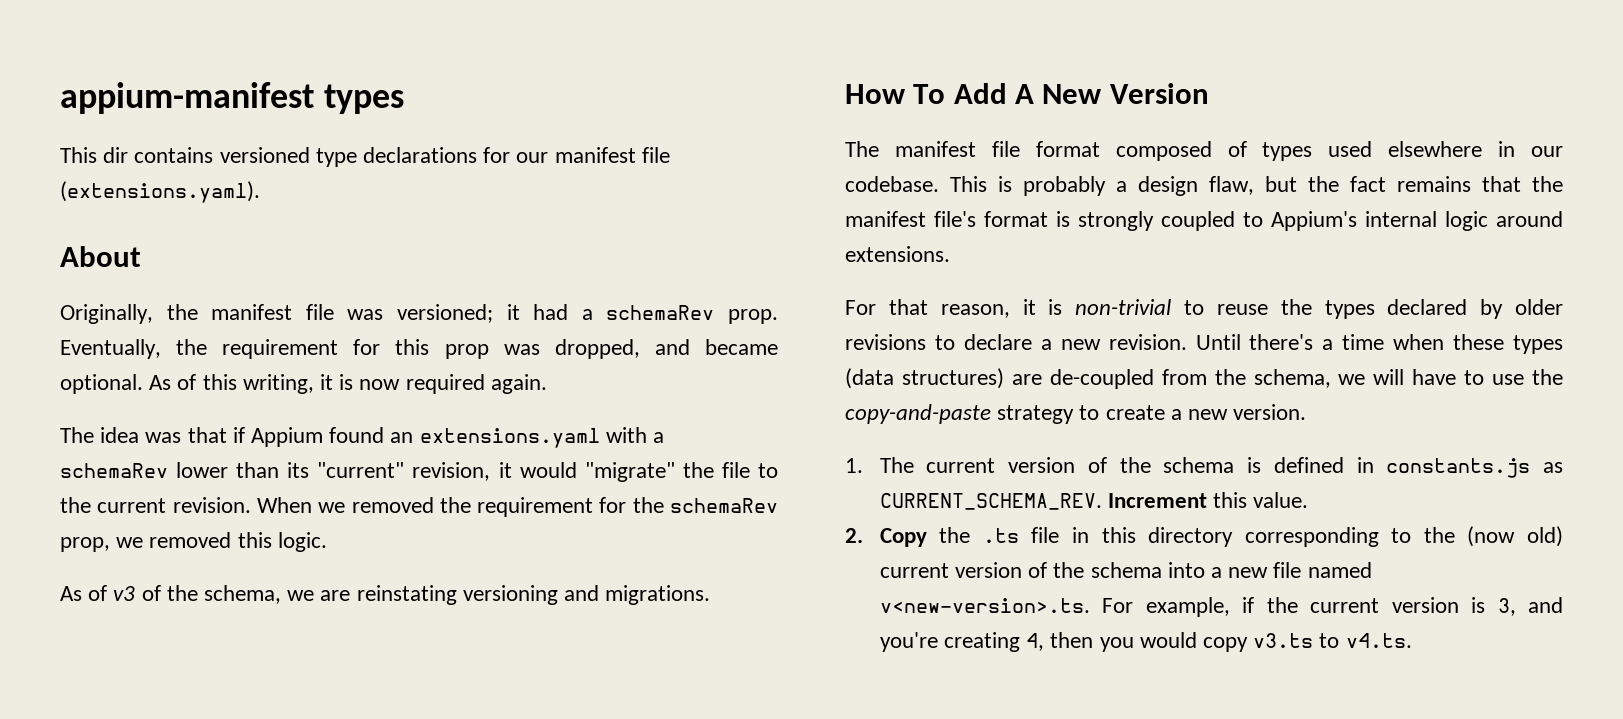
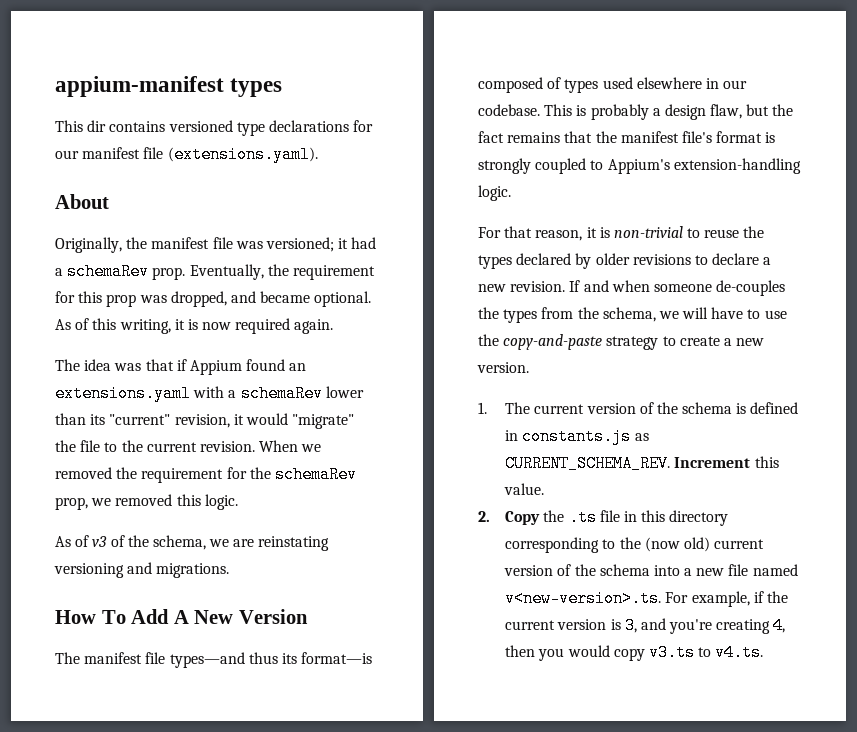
[1035,141,1100,157] format -> [169,652,373,668] types—and thus its format—is
[1365,211,1563,231] [845,246,950,262] internal logic around extensions. -> [673,158,801,174] [478,185,511,201] extension-handling logic.
[1195,334,1563,354] [845,368,1154,389] Until there's a time when these types (data structures) are de-coupled -> [569,280,786,296] [478,307,538,323] If and when someone de-couples the types

